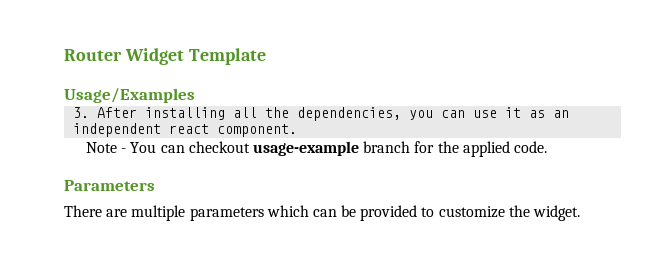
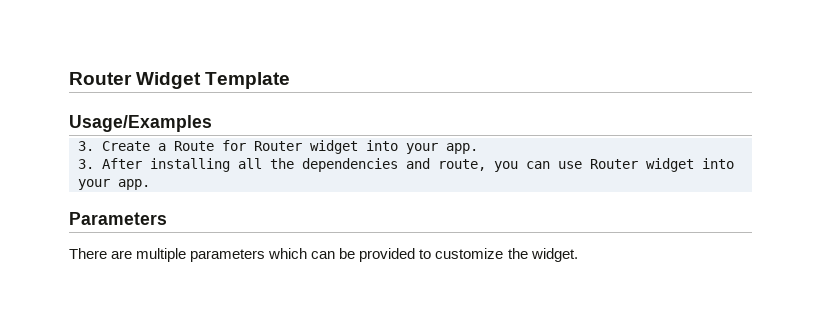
(195, 95) none -> [78,140,478,154] // 3. Create a Route for Router widget into your app.
[297,107,570,121] [73,123,298,137] [86,141,547,157] dependencies, you can use it as an independent react component. // Note - You can checkout usage-example branch for the applied code. -> [302,158,734,172] [78,179,150,190] dependencies and route, you can use Router widget into your app.

